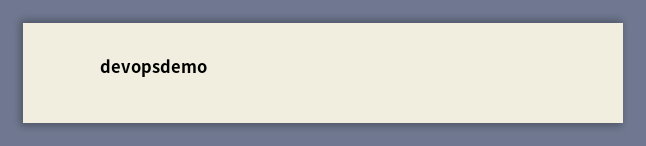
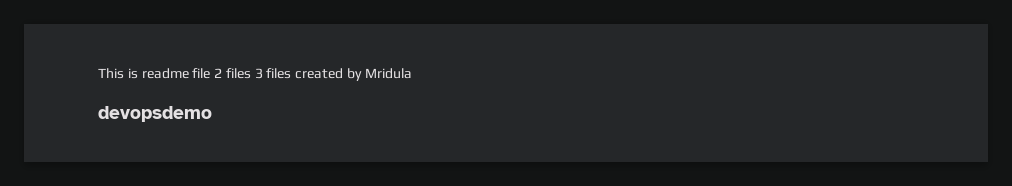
(100, 68) none -> [98,68,412,81] This is readme file 2 files 3 files created by Mridula //

